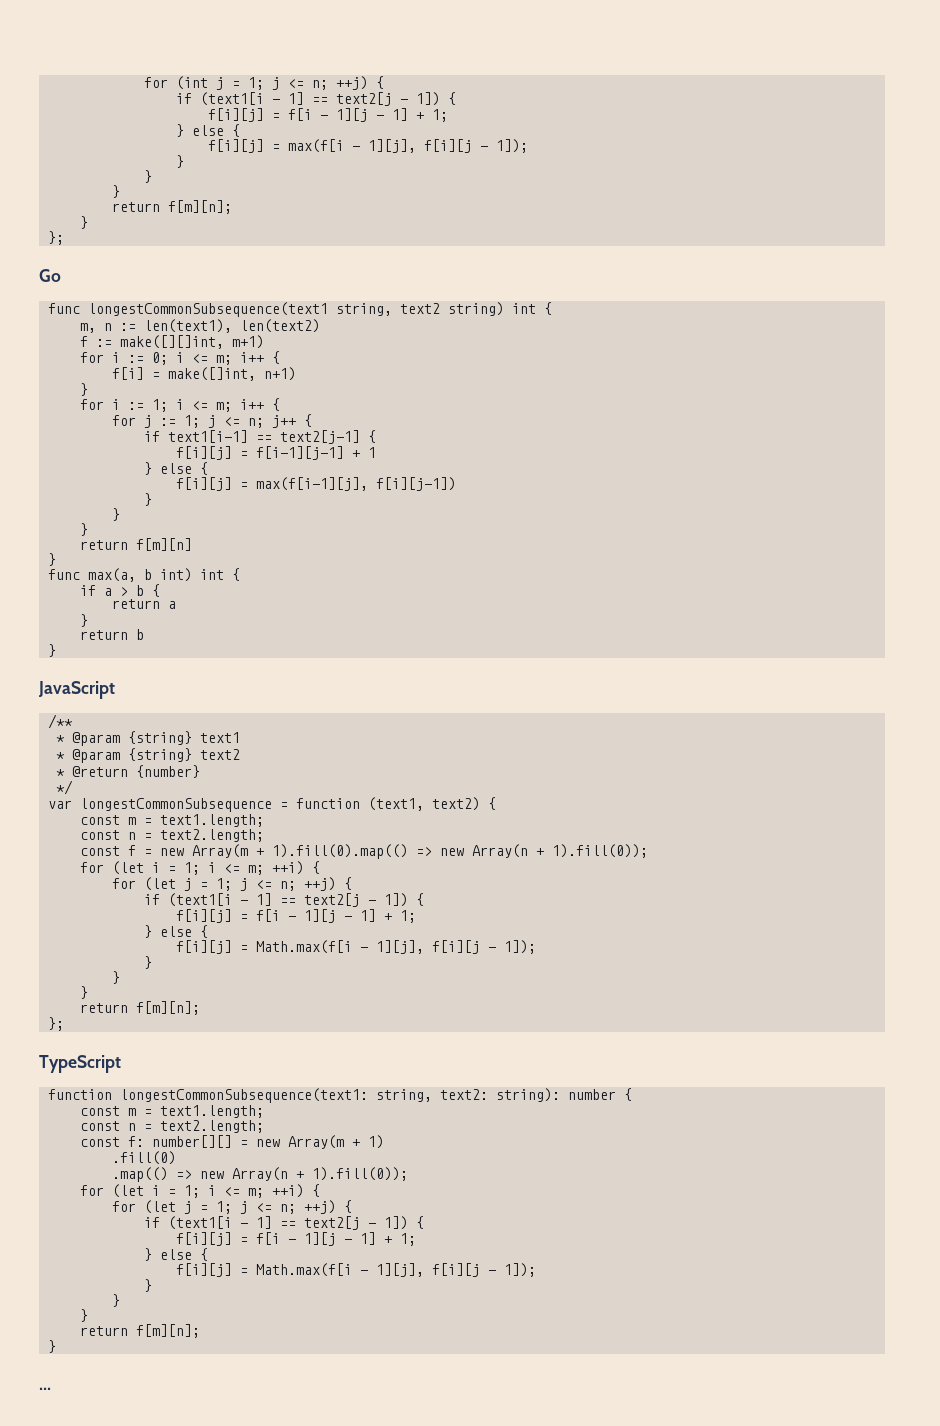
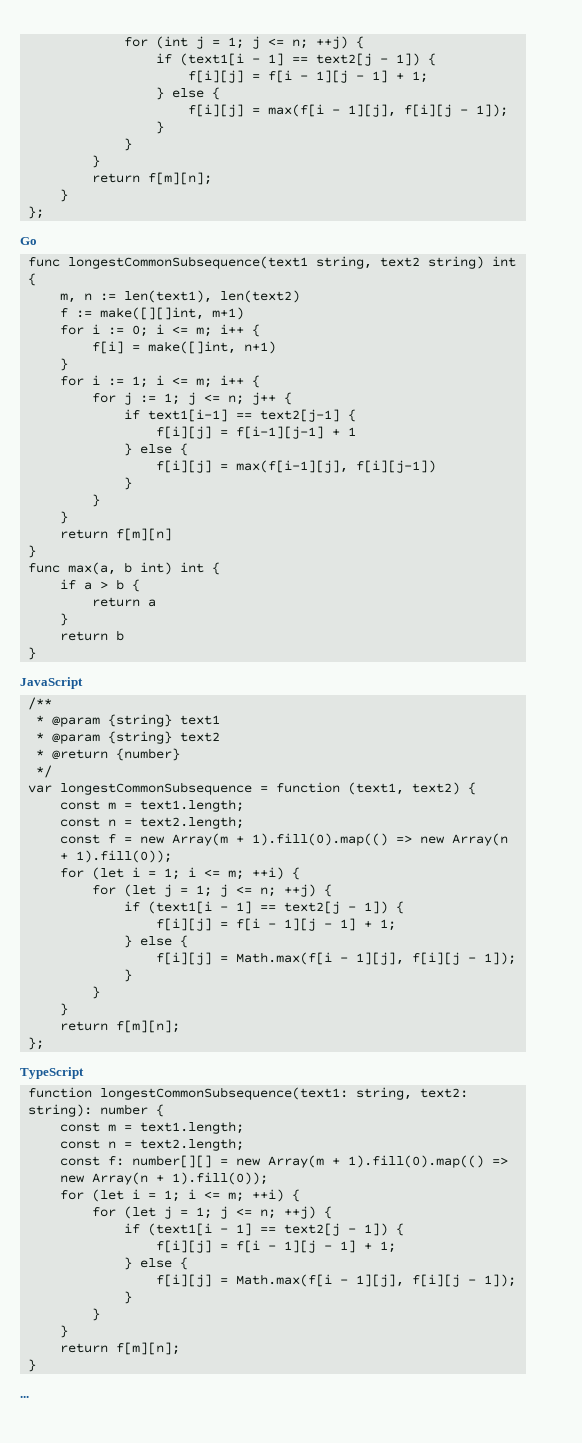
[368,1135,385,1149] [112,1151,177,1165] [112,1167,169,1182] 1) // .fill(0) // .map(() -> [347,1155,484,1168] 1).fill(0).map(()

